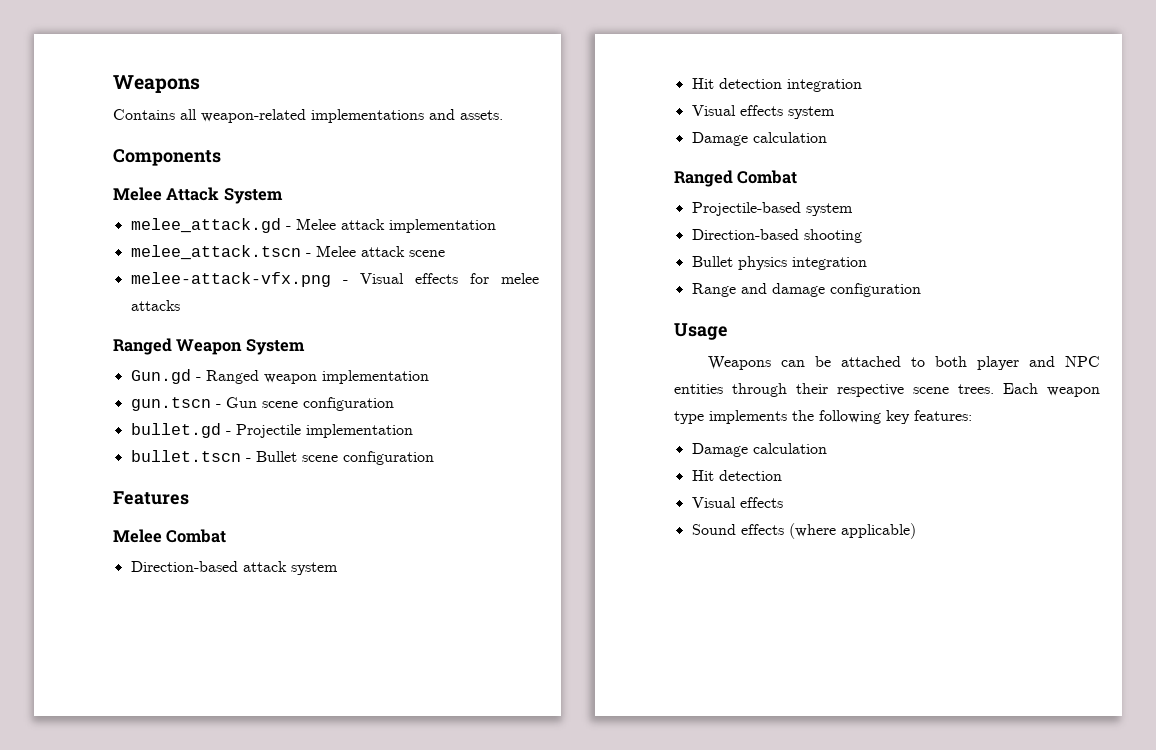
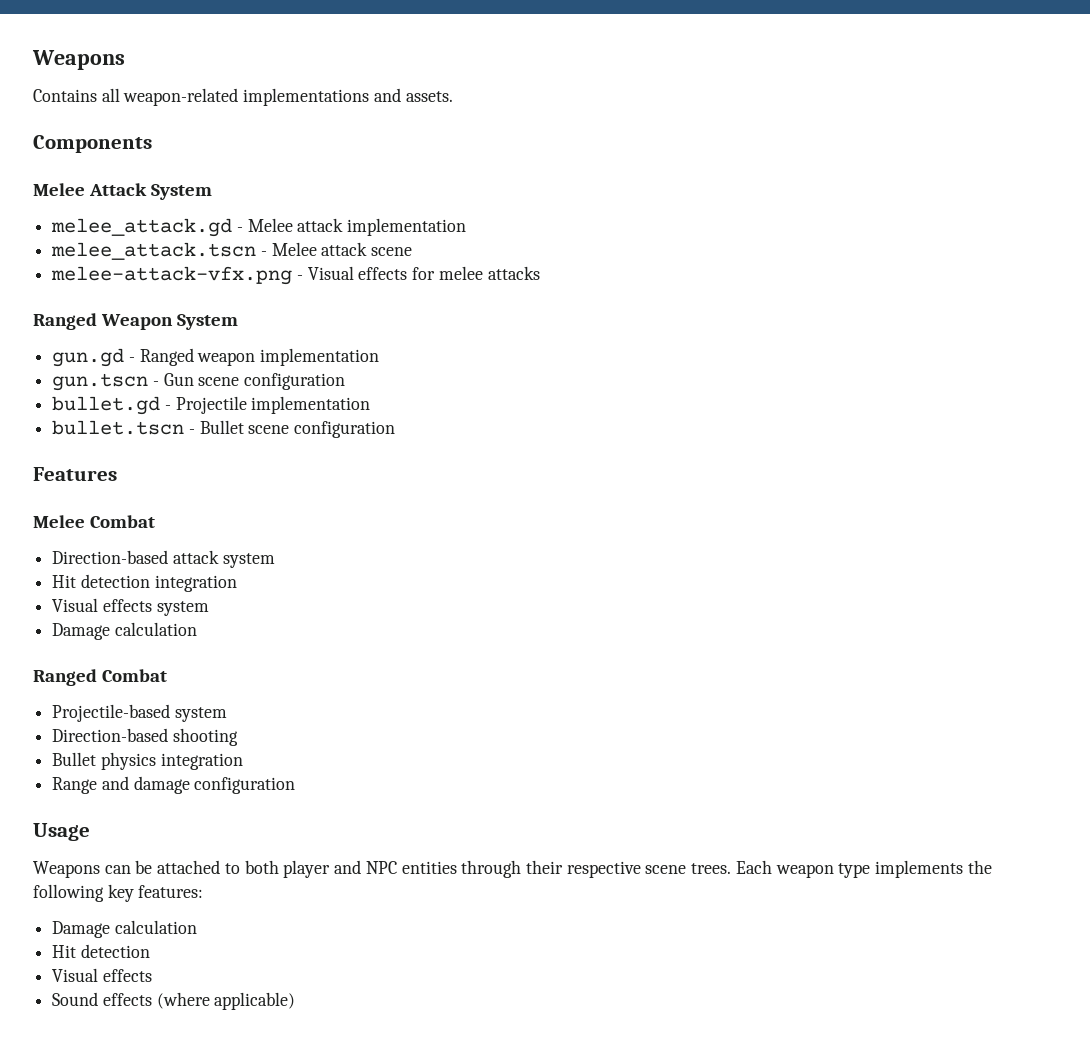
[130,369,191,384] Gun.gd -> [52,348,125,367] gun.gd

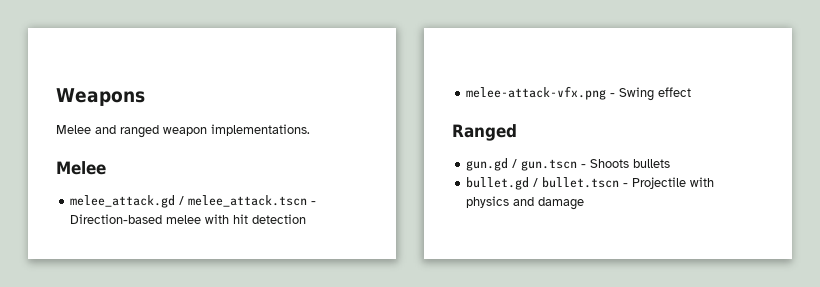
[33,88,453,106] [33,135,152,153] [33,183,213,200] Contains all weapon-related implementations and assets. // Components // Melee Attack System -> [56,124,310,138] [56,161,106,175] Melee and ranged weapon implementations. // Melee
[236,218,467,236] [51,242,413,260] [51,266,540,285] [33,313,239,330] - Melee attack implementation // melee_attack.tscn - Melee attack scene // melee-attack-vfx.png - Visual effects for melee attacks // Ranged Weapon System -> [179,195,317,207] [70,214,307,224] [466,86,692,101] [452,124,517,141] / melee_attack.tscn - Direction-based melee with hit detection // melee-attack-vfx.png - Swing effect // Ranged
[128,348,380,366] [52,373,346,391] [52,396,371,415] [52,420,396,438] [33,467,117,481] [33,515,156,528] [52,550,275,568] [52,574,237,592] [52,598,209,616] [52,622,197,640] [33,669,168,686] [52,704,227,722] [52,728,238,746] [52,752,243,770] [52,776,296,794] [33,823,90,841] [33,860,992,878] [33,884,204,902] [52,920,197,938] [52,944,150,958] [52,968,152,982] [52,992,296,1010] - Ranged weapon implementation // gun.tscn - Gun scene configuration // bullet.gd - Projectile implementation // bullet.tscn - Bullet scene configuration // Features // Melee Combat // Direction-based attack system // Hit detection integration // Visual effects system // Damage calculation // Ranged Combat // Projectile-based system // Direction-based shooting // Bullet physics integration // Range and damage configuration // Usage // Weapons can be attached to both player and NPC entities through their respective scene trees. Each weapon type implements the following key features: // Damage calculation // Hit detection // Visual effects // Sound effects (where applicable) -> [512,159,671,171] [466,177,715,190] [466,196,585,210] / gun.tscn - Shoots bullets // bullet.gd / bullet.tscn - Projectile with physics and damage

